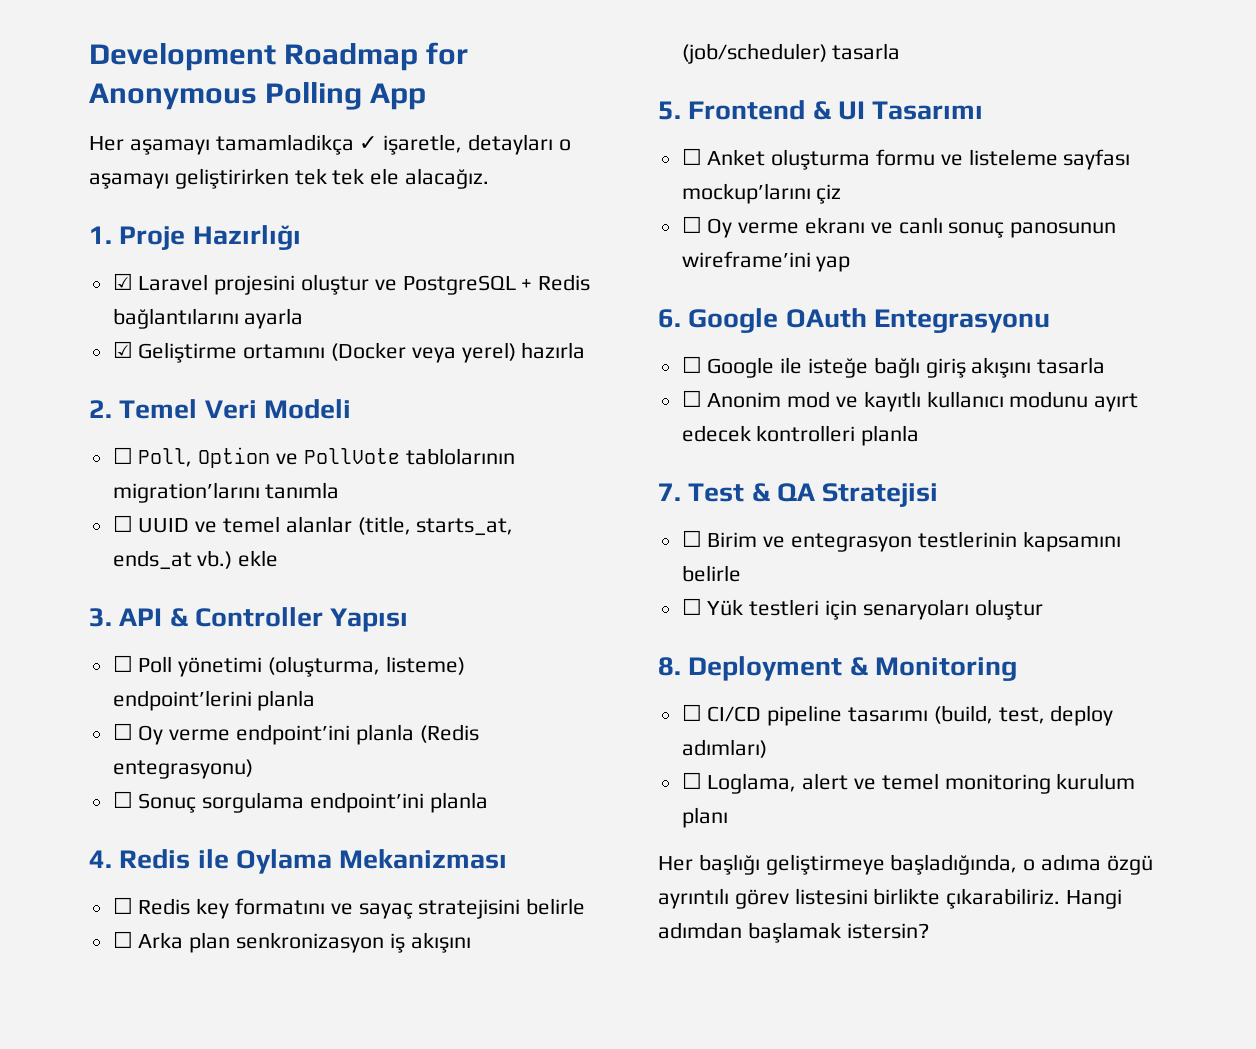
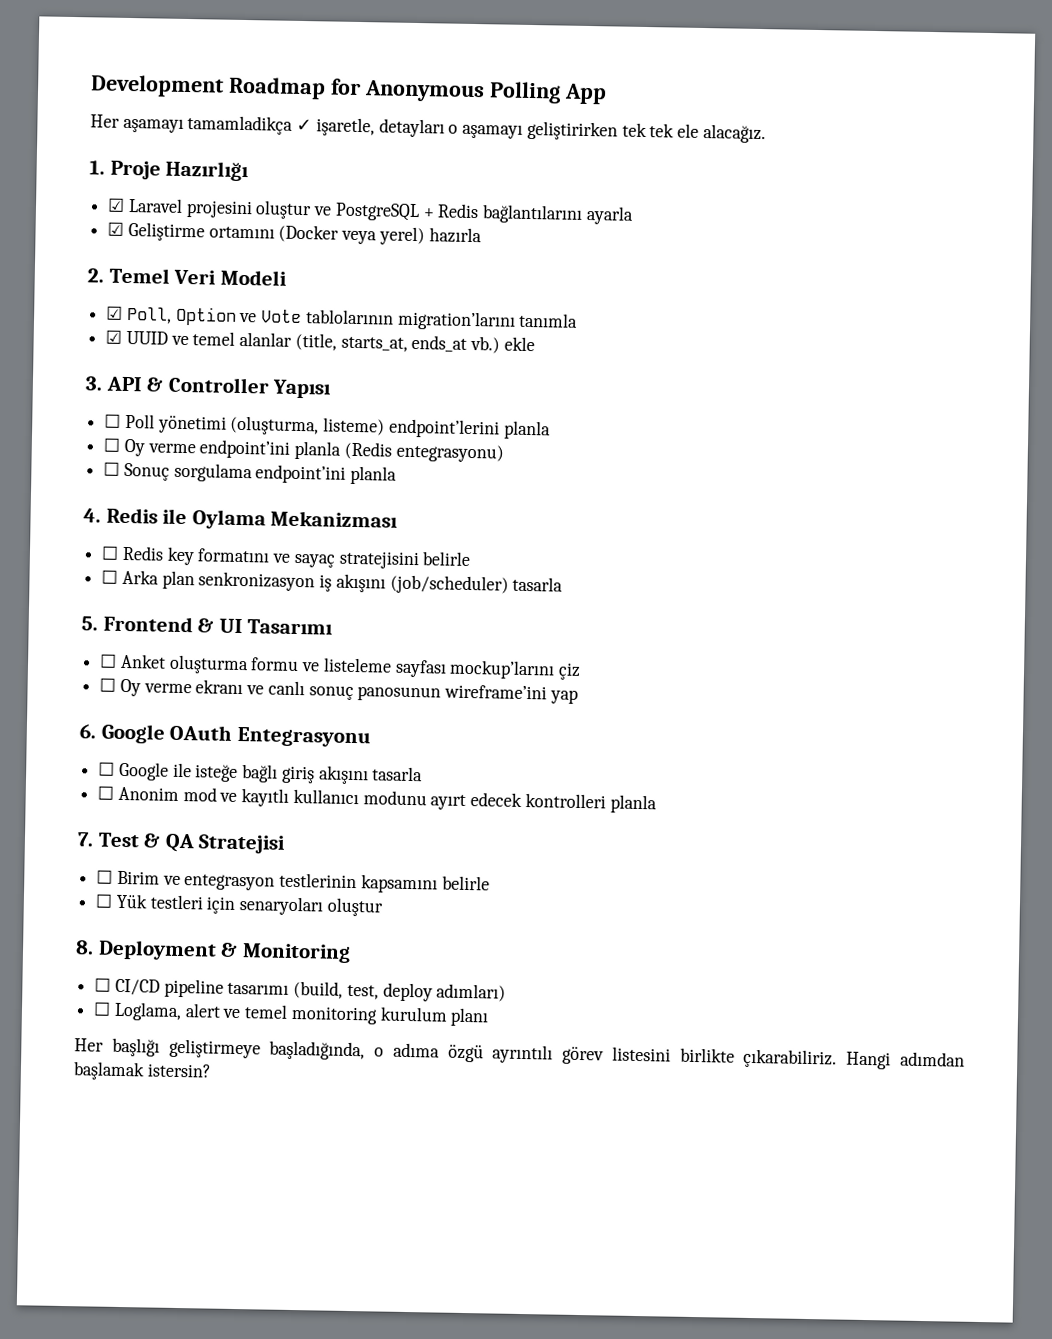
[112,447,133,464] ☐ -> [106,305,124,320] ☑
[303,448,400,464] PollVote -> [261,309,303,324] Vote
[112,515,133,532] ☐ -> [105,329,123,344] ☑

